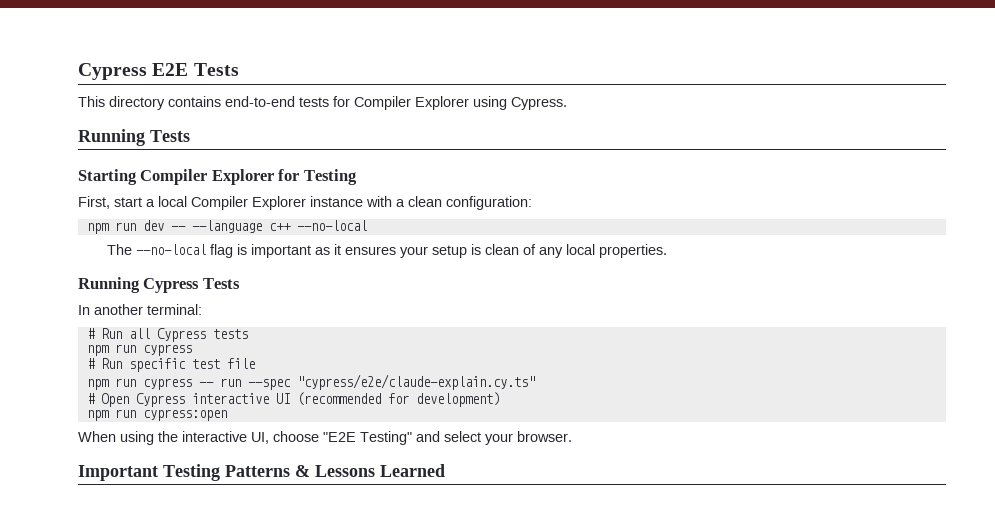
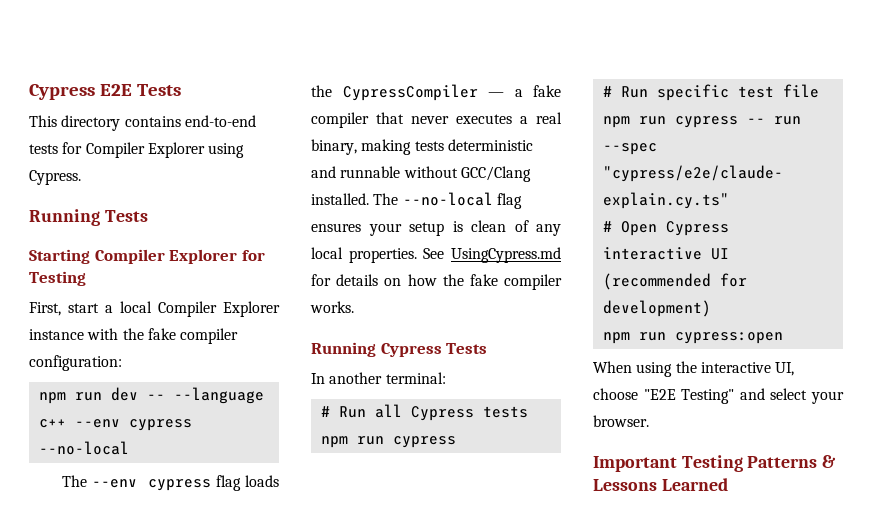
[396,196,442,207] a clean -> [122,328,239,344] the fake compiler
(291, 227) none -> [74,419,192,431] --env cypress
[136,244,342,258] --no-local flag is important as it -> [91,475,279,491] [311,84,561,101] [311,112,562,128] [311,139,533,155] [311,166,531,182] [311,192,522,209] --env cypress flag loads the CypressCompiler — a fake compiler that never executes a real binary, making tests deterministic and runnable without GCC/Clang installed. The --no-local flag
(668, 251) none -> [423,247,561,263] [311,274,562,290] [310,301,354,313] See UsingCypress.md for details on how the fake compiler works.

